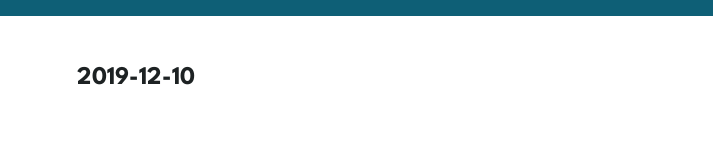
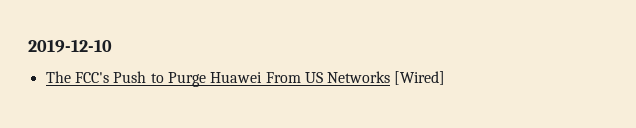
(195, 75) none -> [45,71,446,87] // The FCC's Push to Purge Huawei From US Networks [Wired]

